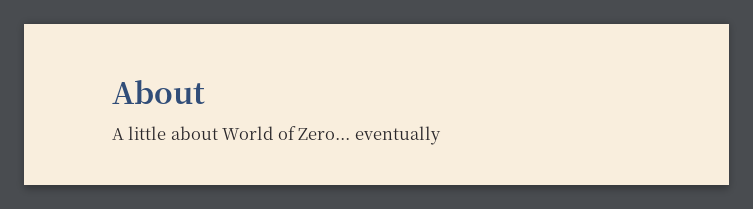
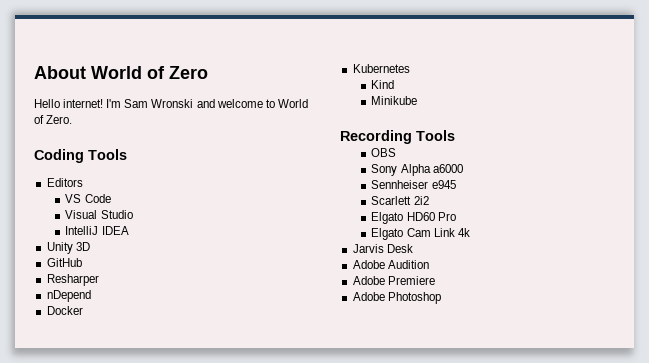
[112,126,441,145] // A little about World of Zero... eventually -> [91,66,208,79] [34,99,308,108] [34,115,73,124] [34,149,127,163] [46,178,83,187] [65,194,111,203] [65,210,133,219] [65,226,129,235] [46,242,90,254] [46,258,82,267] [46,274,99,286] [46,290,91,302] [46,306,83,315] [352,64,410,73] [371,80,395,89] [371,96,418,105] [340,130,455,144] [371,148,397,157] [371,164,463,176] [371,180,456,189] [371,196,429,205] [371,212,456,224] [371,228,470,240] [352,244,413,253] [352,260,429,269] [352,276,435,285] [352,292,441,304] World of Zero // Hello internet! I'm Sam Wronski and welcome to World of Zero. // Coding Tools // Editors // VS Code // Visual Studio // IntelliJ IDEA // Unity 3D // GitHub // Resharper // nDepend // Docker // Kubernetes // Kind // Minikube // Recording Tools // OBS // Sony Alpha a6000 // Sennheiser e945 // Scarlett 2i2 // Elgato HD60 Pro // Elgato Cam Link 4k // Jarvis Desk // Adobe Audition // Adobe Premiere // Adobe Photoshop

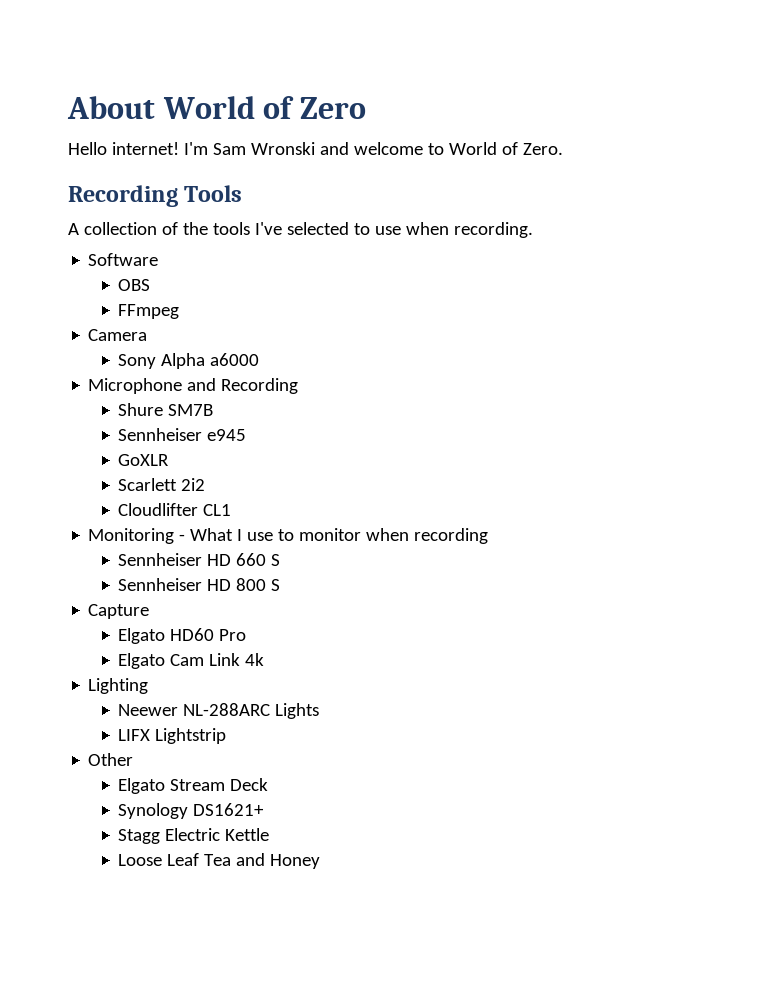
[34,149,127,163] [46,178,83,187] [65,194,111,203] [65,210,133,219] [65,226,129,235] [46,242,90,254] [46,258,82,267] [46,274,99,286] [46,290,91,302] [46,306,83,315] [352,64,410,73] [371,80,395,89] [371,96,418,105] [340,130,455,144] Coding Tools // Editors // VS Code // Visual Studio // IntelliJ IDEA // Unity 3D // GitHub // Resharper // nDepend // Docker // Kubernetes // Kind // Minikube // Recording Tools -> [68,185,243,207] [68,222,533,238] [88,253,159,266] Recording Tools // A collection of the tools I've selected to use when recording. // Software
(397, 152) none -> [118,304,180,319] [88,329,148,341] // FFmpeg // Camera
(463, 168) none -> [88,378,299,394] [118,403,214,416] // Microphone and Recording // Shure SM7B
(456, 184) none -> [118,454,170,466] // GoXLR
(429, 200) none -> [118,503,232,516] [88,528,489,544] [118,553,281,566] [118,578,281,591] [88,604,150,619] // Cloudlifter CL1 // Monitoring - What I use to monitor when recording // Sennheiser HD 660 S // Sennheiser HD 800 S // Capture
[352,244,413,253] [352,260,429,269] [352,276,435,285] [352,292,441,304] Jarvis Desk // Adobe Audition // Adobe Premiere // Adobe Photoshop -> [88,678,149,694] [118,703,320,719] [118,728,227,744] [88,753,134,766] [118,778,269,794] [118,803,265,819] [118,828,270,844] [118,853,321,869] Lighting // Neewer NL-288ARC Lights // LIFX Lightstrip // Other // Elgato Stream Deck // Synology DS1621+ // Stagg Electric Kettle // Loose Leaf Tea and Honey

